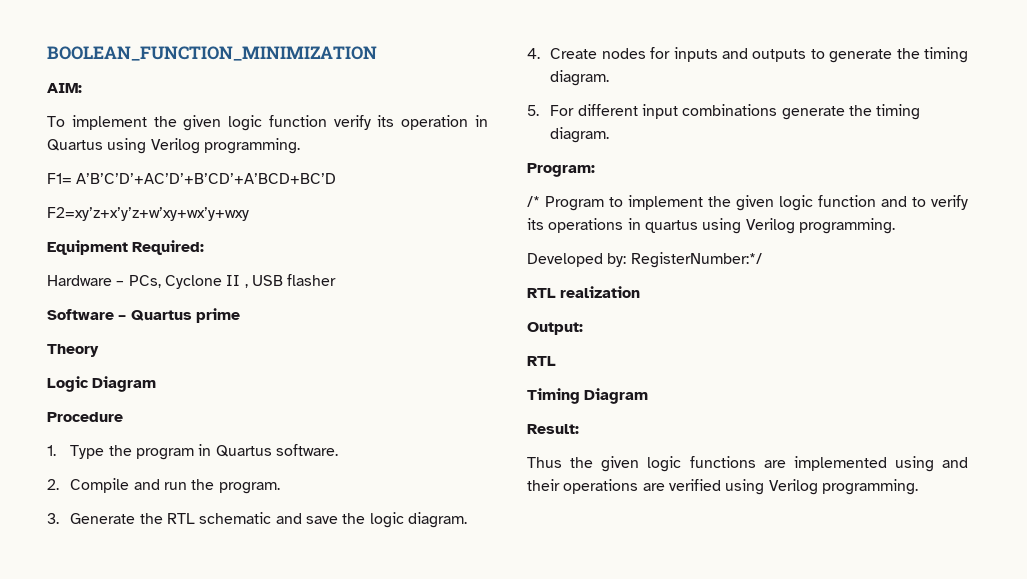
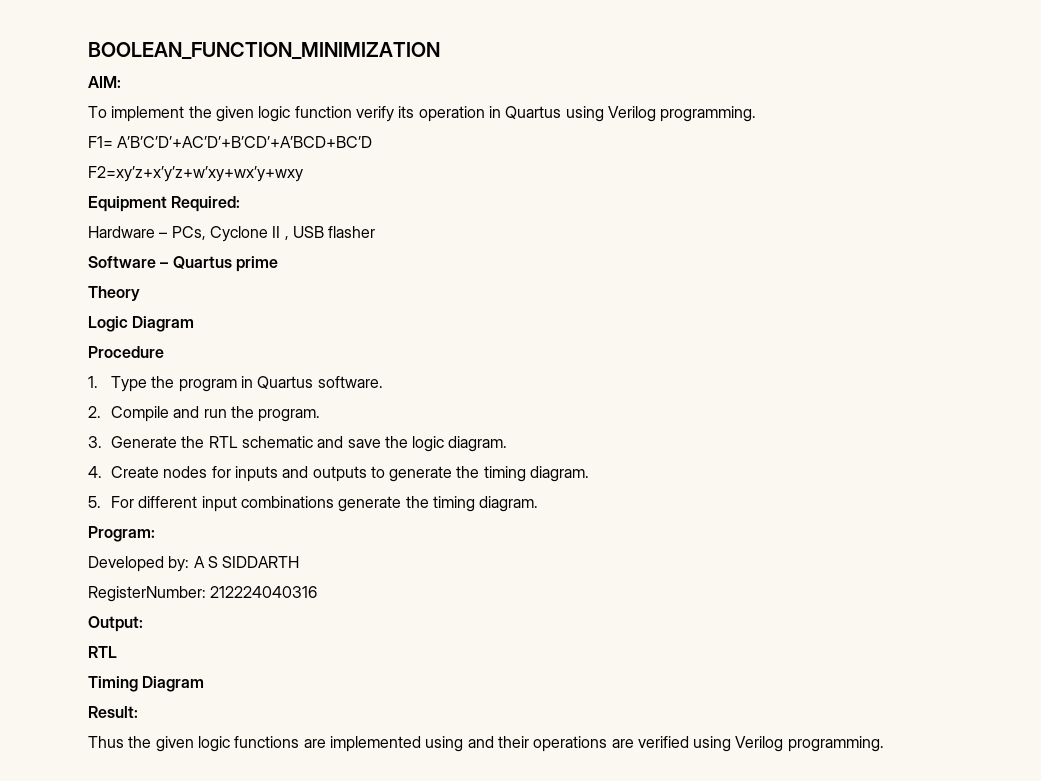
[527,195,968,211] [527,218,895,234] [527,252,762,268] [527,286,641,298] /* Program to implement the given logic function and to verify its operations in quartus using Verilog programming. // Developed by: RegisterNumber:*/ // RTL realization -> [88,556,300,572] [88,586,318,602] Developed by: A S SIDDARTH // RegisterNumber: 212224040316

